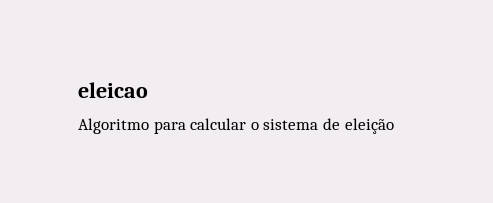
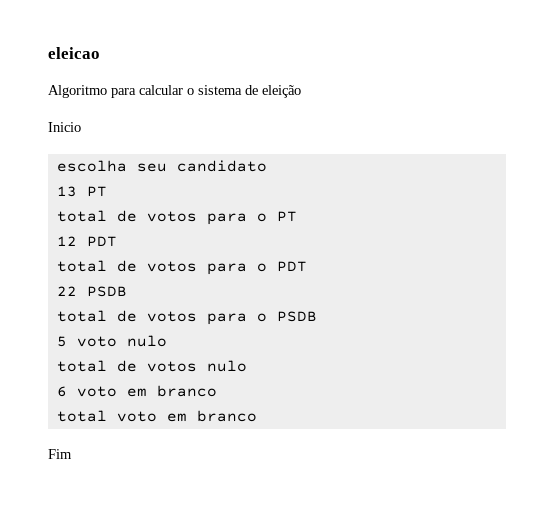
(394, 126) none -> [48,122,81,132] [56,160,267,172] [56,186,107,197] [56,210,297,225] [56,236,117,247] [56,260,307,275] [56,286,127,297] [56,310,317,325] [56,335,167,347] [56,360,247,372] [56,385,217,397] [56,410,257,422] [48,449,72,459] // Inicio // escolha seu candidato // 13 PT // total de votos para o PT // 12 PDT // total de votos para o PDT // 22 PSDB // total de votos para o PSDB // 5 voto nulo // total de votos nulo // 6 voto em branco // total voto em branco // Fim

